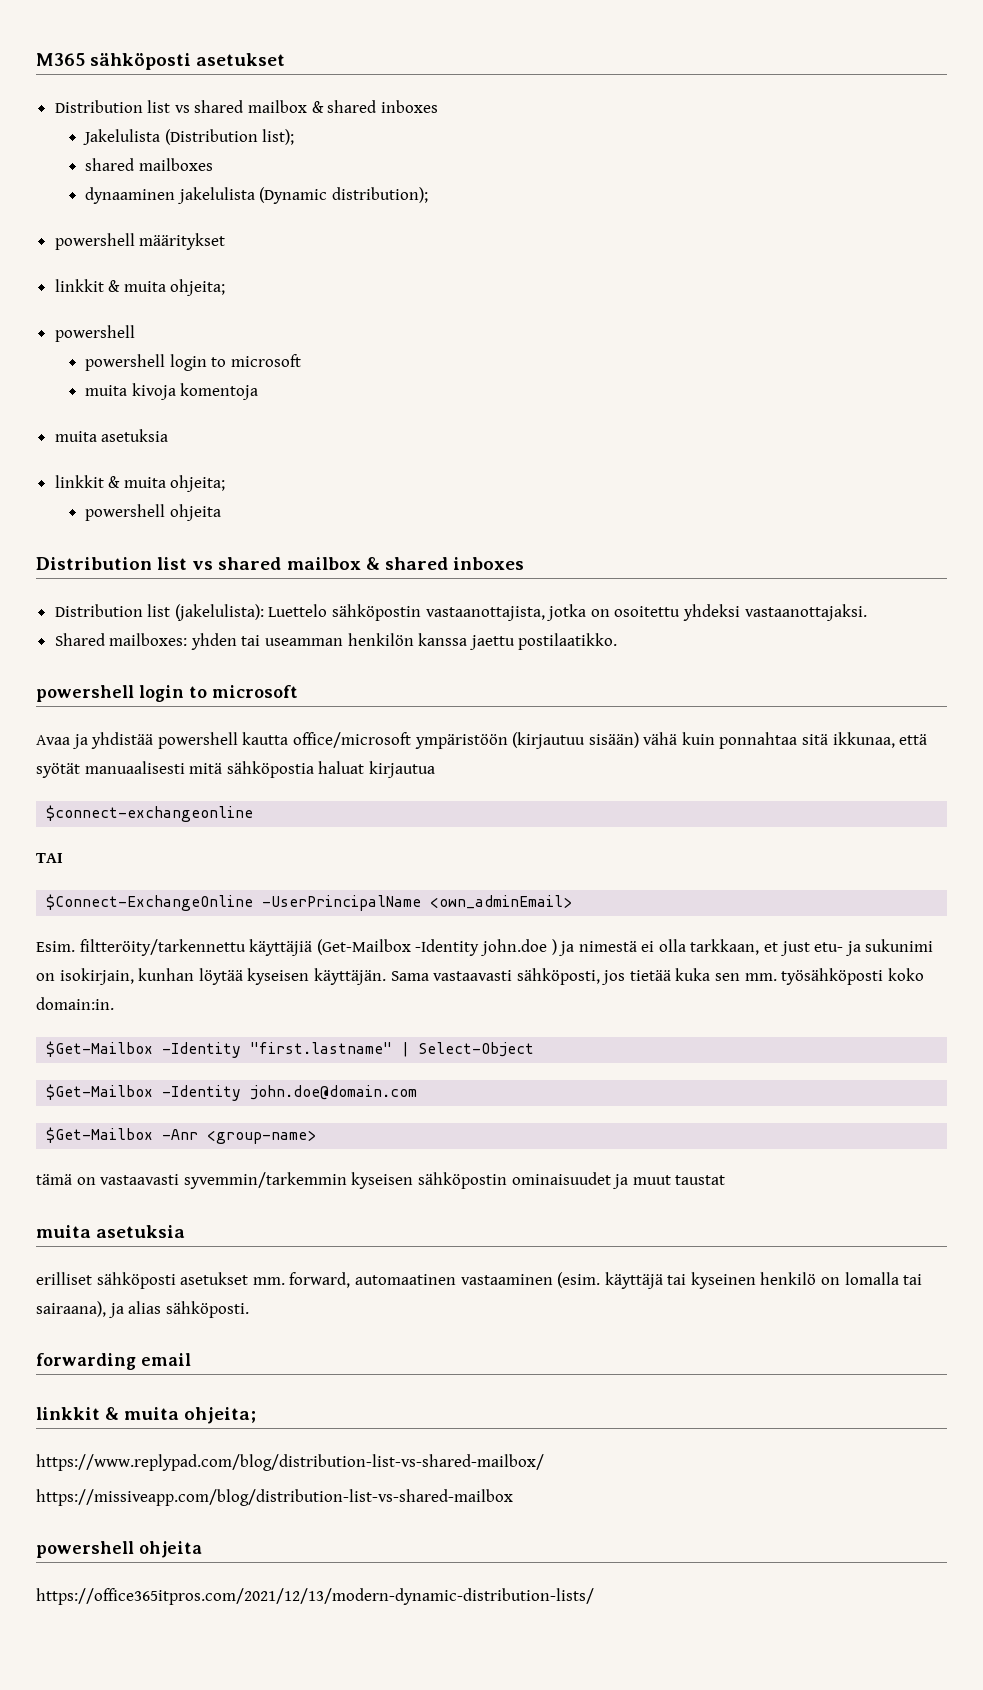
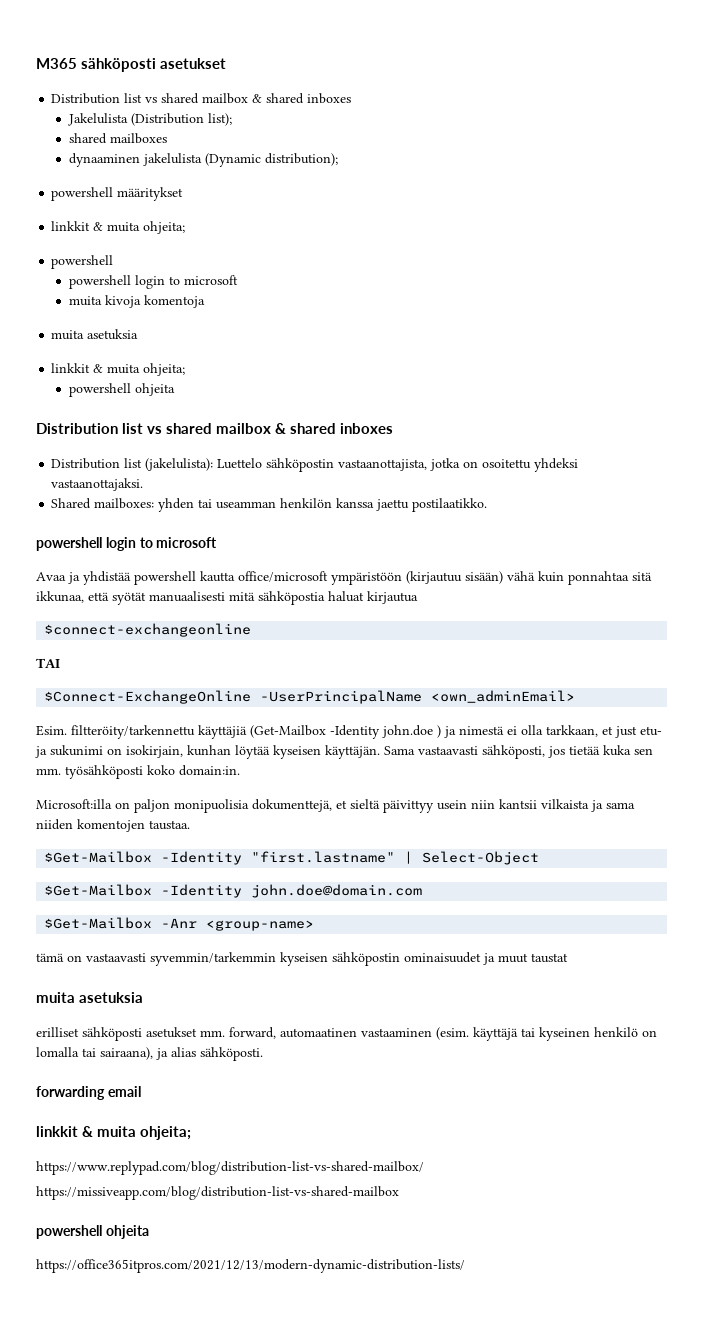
(114, 1003) none -> [36,799,635,813] [36,819,190,832] // Microsoft:illa on paljon monipuolisia dokumenttejä, et sieltä päivittyy usein niin kantsii vilkaista ja sama niiden komentojen taustaa.

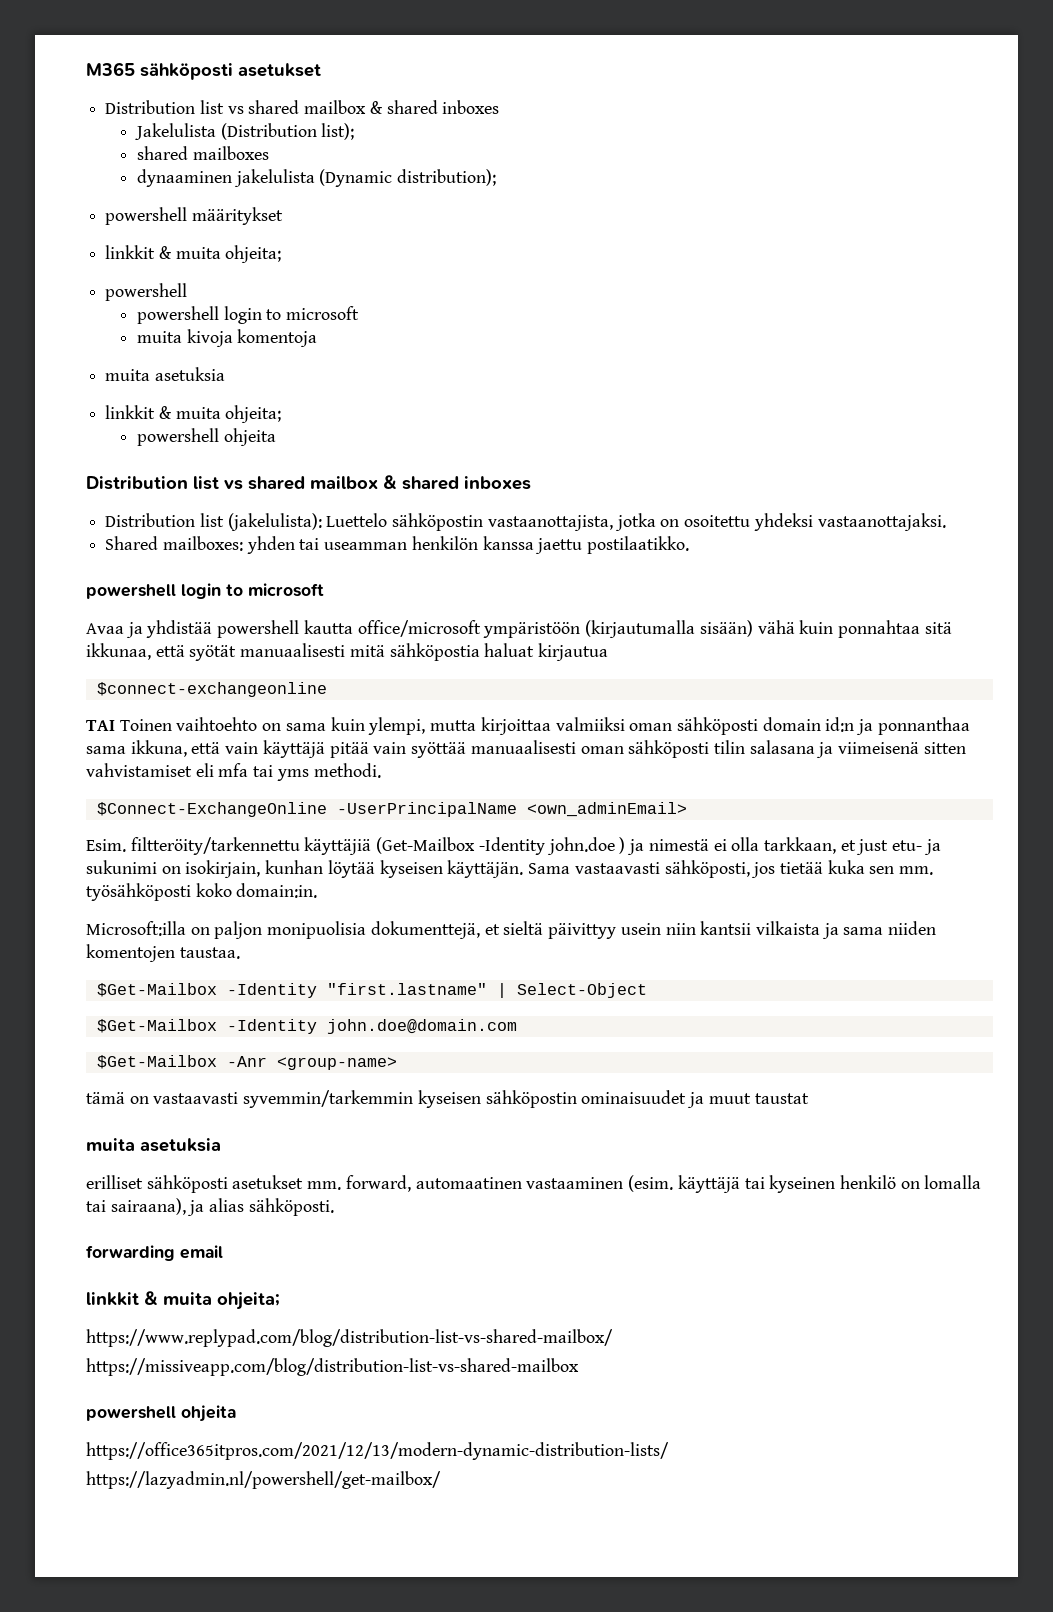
[406,571,462,584] (kirjautuu -> [585,620,696,638] (kirjautumalla
(60, 663) none -> [119,717,970,735] [86,740,966,758] [86,763,381,781] Toinen vaihtoehto on sama kuin ylempi, mutta kirjoittaa valmiiksi oman sähköposti domain id:n ja ponnanthaa sama ikkuna, että vain käyttäjä pitää vain syöttää manuaalisesti oman sähköposti tilin salasana ja viimeisenä sitten vahvistamiset eli mfa tai yms methodi.
(465, 1266) none -> [86,1471,441,1489] // https://lazyadmin.nl/powershell/get-mailbox/

